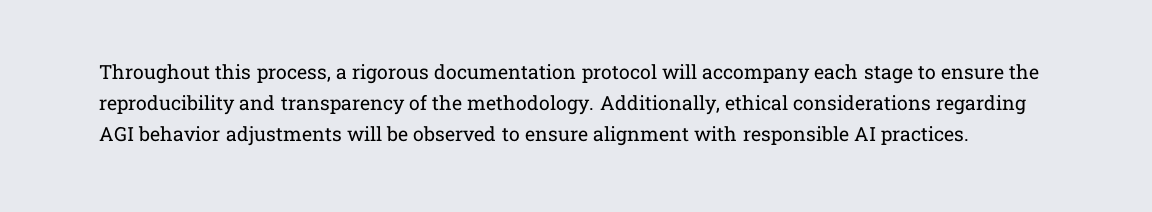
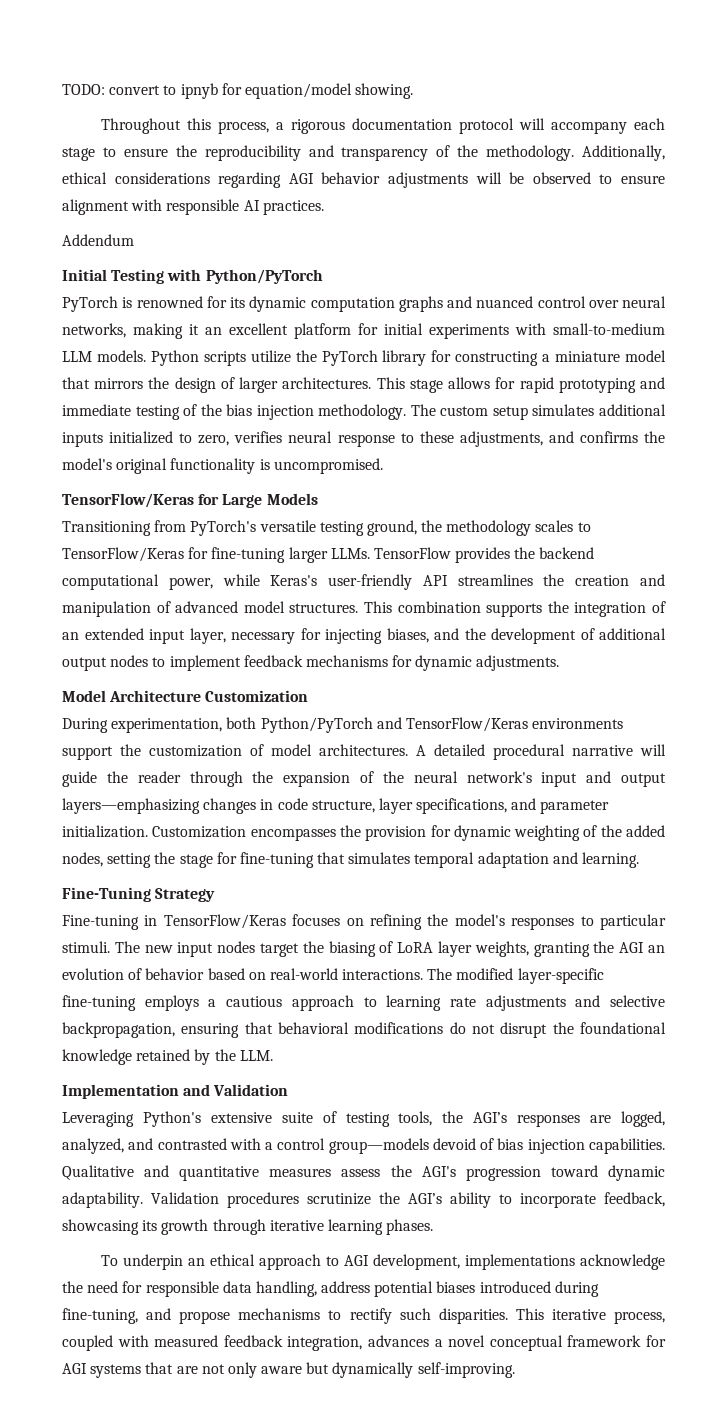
(99, 74) none -> [62,83,414,99] TODO: convert to ipnyb for equation/model showing. //
(970, 135) none -> [62,234,134,246] [62,269,323,284] [62,296,666,312] [62,323,665,339] [62,350,666,366] [62,377,665,393] [62,404,666,420] [62,431,665,447] [62,458,383,474] [62,493,318,508] [62,520,591,536] [62,547,595,563] [62,574,665,590] [62,601,667,617] [62,628,666,644] [62,655,560,671] [62,690,309,702] [62,717,624,733] [62,744,666,760] [62,771,666,787] [62,798,610,814] [62,825,665,841] [62,852,640,868] [62,887,216,902] [62,914,666,930] [62,941,665,957] [62,968,604,984] [62,995,665,1011] [62,1022,666,1038] [62,1049,273,1065] [62,1084,289,1099] [62,1111,665,1127] [62,1138,665,1154] [62,1165,666,1181] [62,1192,665,1208] [62,1219,434,1235] [100,1254,666,1270] [62,1281,599,1297] [62,1308,666,1324] [62,1335,667,1351] [62,1362,515,1378] // Addendum // Initial Testing with Python/PyTorch // PyTorch is renowned for its dynamic computation graphs and nuanced control over neural networks, making it an excellent platform for initial experiments with small-to-medium LLM models. Python scripts utilize the PyTorch library for constructing a miniature model that mirrors the design of larger architectures. This stage allows for rapid prototyping and immediate testing of the bias injection methodology. The custom setup simulates additional inputs initialized to zero, verifies neural response to these adjustments, and confirms the model's original functionality is uncompromised. // TensorFlow/Keras for Large Models // Transitioning from PyTorch's versatile testing ground, the methodology scales to TensorFlow/Keras for fine-tuning larger LLMs. TensorFlow provides the backend computational power, while Keras's user-friendly API streamlines the creation and manipulation of advanced model structures. This combination supports the integration of an extended input layer, necessary for injecting biases, and the development of additional output nodes to implement feedback mechanisms for dynamic adjustments. // Model Architecture Customization // During experimentation, both Python/PyTorch and TensorFlow/Keras environments support the customization of model architectures. A detailed procedural narrative will guide the reader through the expansion of the neural network's input and output layers—emphasizing changes in code structure, layer specifications, and parameter initialization. Customization encompasses the provision for dynamic weighting of the added nodes, setting the stage for fine-tuning that simulates temporal adaptation and learning. // Fine-Tuning Strategy // Fine-tuning in TensorFlow/Keras focuses on refining the model's responses to particular stimuli. The new input nodes target the biasing of LoRA layer weights, granting the AGI an evolution of behavior based on real-world interactions. The modified layer-specific fine-tuning employs a cautious approach to learning rate adjustments and selective backpropagation, ensuring that behavioral modifications do not disrupt the foundational knowledge retained by the LLM. // Implementation and Validation // Leveraging Python's extensive suite of testing tools, the AGI’s responses are logged, analyzed, and contrasted with a control group—models devoid of bias injection capabilities. Qualitative and quantitative measures assess the AGI's progression toward dynamic adaptability. Validation procedures scrutinize the AGI’s ability to incorporate feedback, showcasing its growth through iterative learning phases. // To underpin an ethical approach to AGI development, implementations acknowledge the need for responsible data handling, address potential biases introduced during fine-tuning, and propose mechanisms to rectify such disparities. This iterative process, coupled with measured feedback integration, advances a novel conceptual framework for AGI systems that are not only aware but dynamically self-improving.

